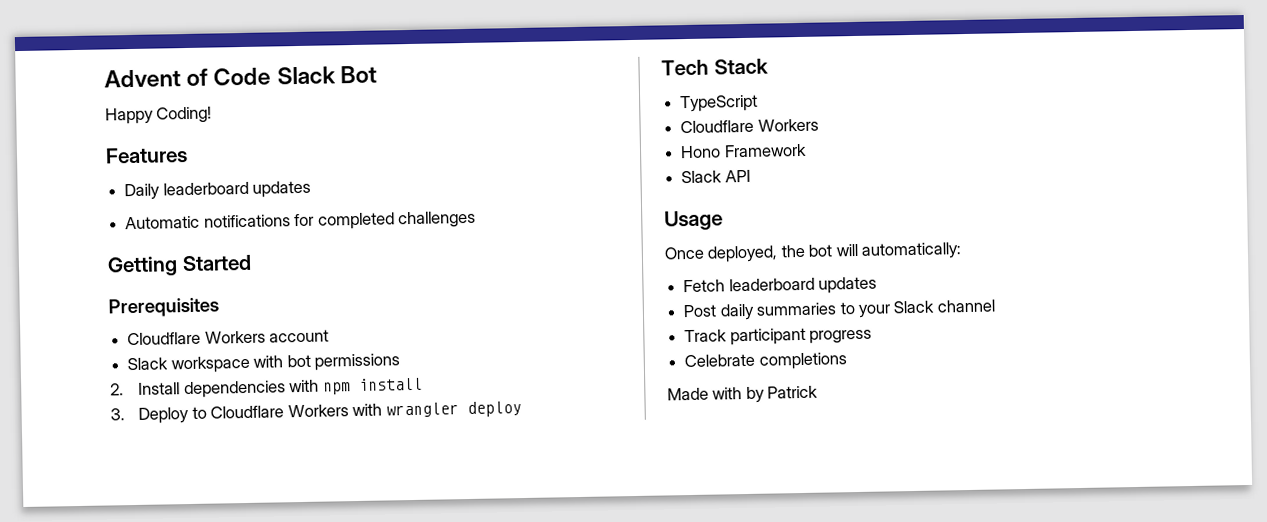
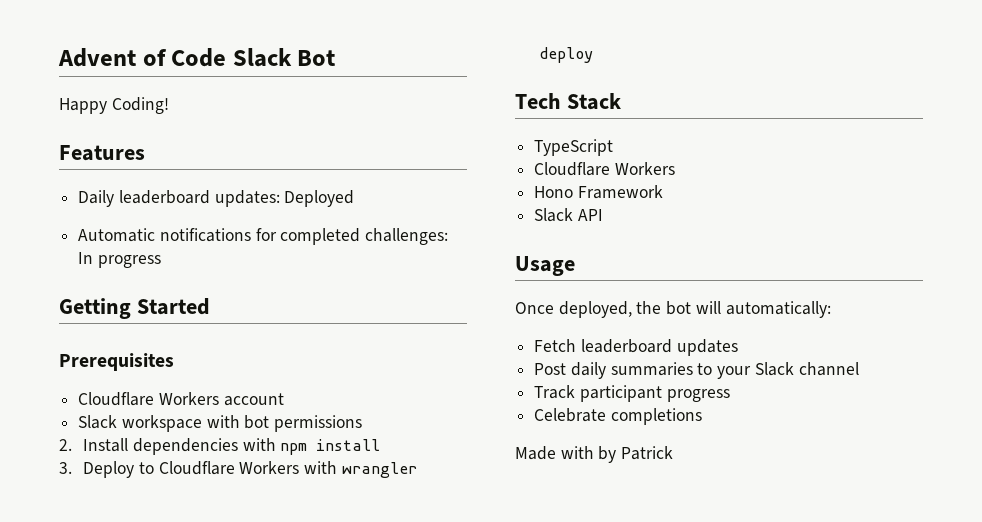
[252,180,312,198] updates -> [214,190,355,207] updates: Deployed
[397,210,476,229] challenges -> [365,228,449,245] [78,252,161,268] challenges: In progress

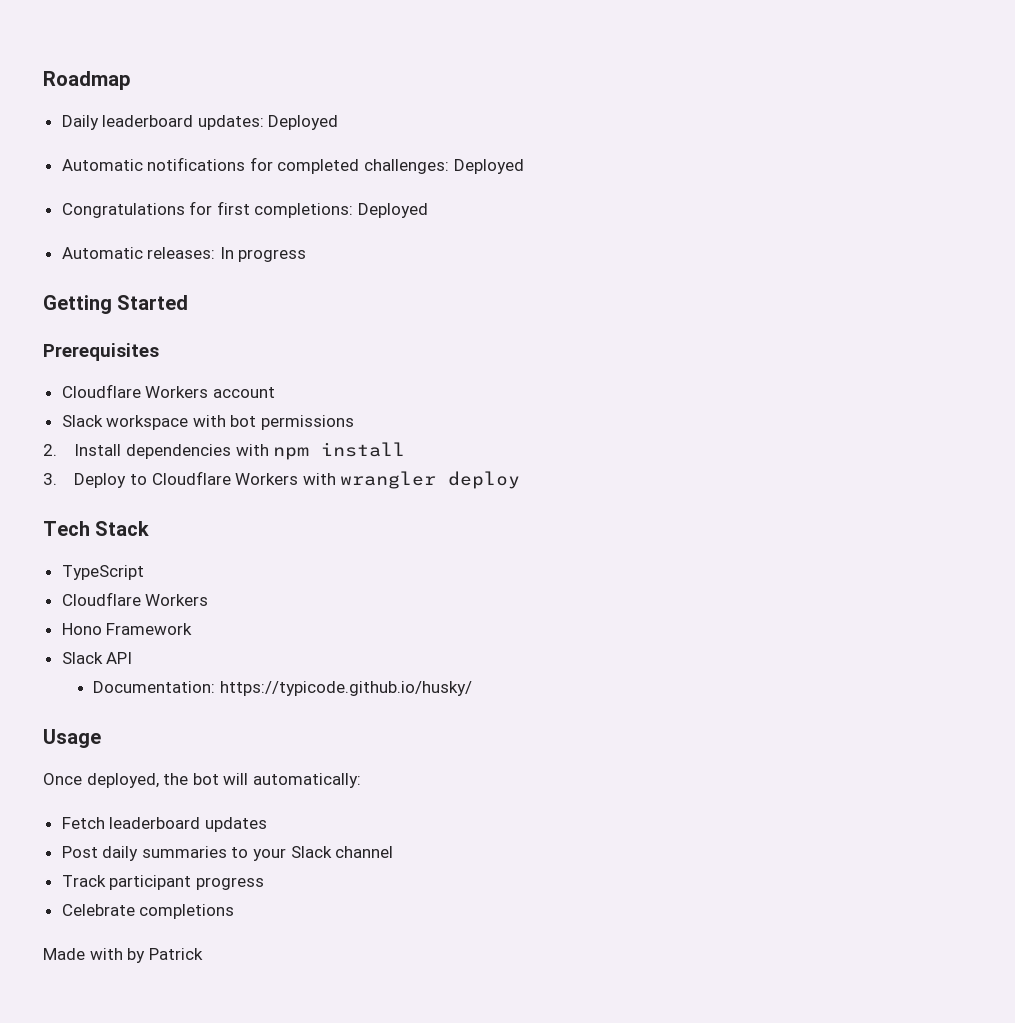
[58,48,336,67] [59,97,169,114] [59,145,145,161] Advent of Code Slack Bot // Happy Coding! // Features -> [43,71,130,90] Roadmap
(449, 236) none -> [453,159,524,174] [61,201,429,218] [61,247,216,259] Deployed // Congratulations for first completions: Deployed // Automatic releases:
(603, 215) none -> [93,681,472,696] // Documentation: https://typicode.github.io/husky/

